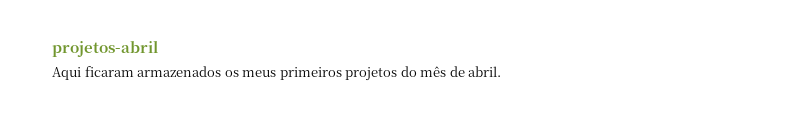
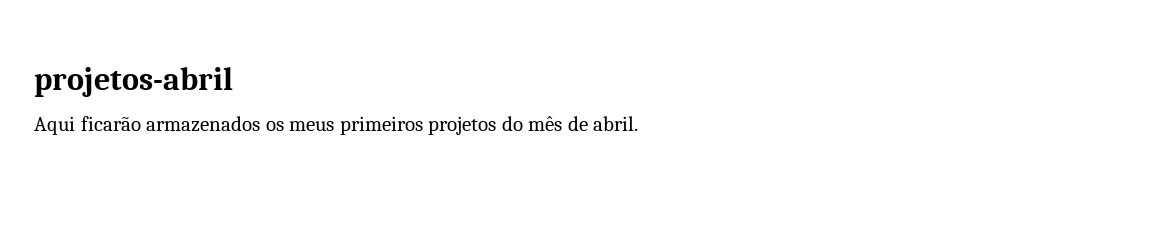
[84,66,134,77] ficaram -> [80,116,141,131] ficarão

